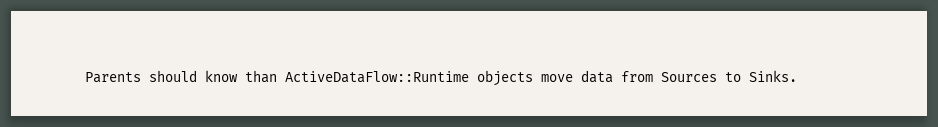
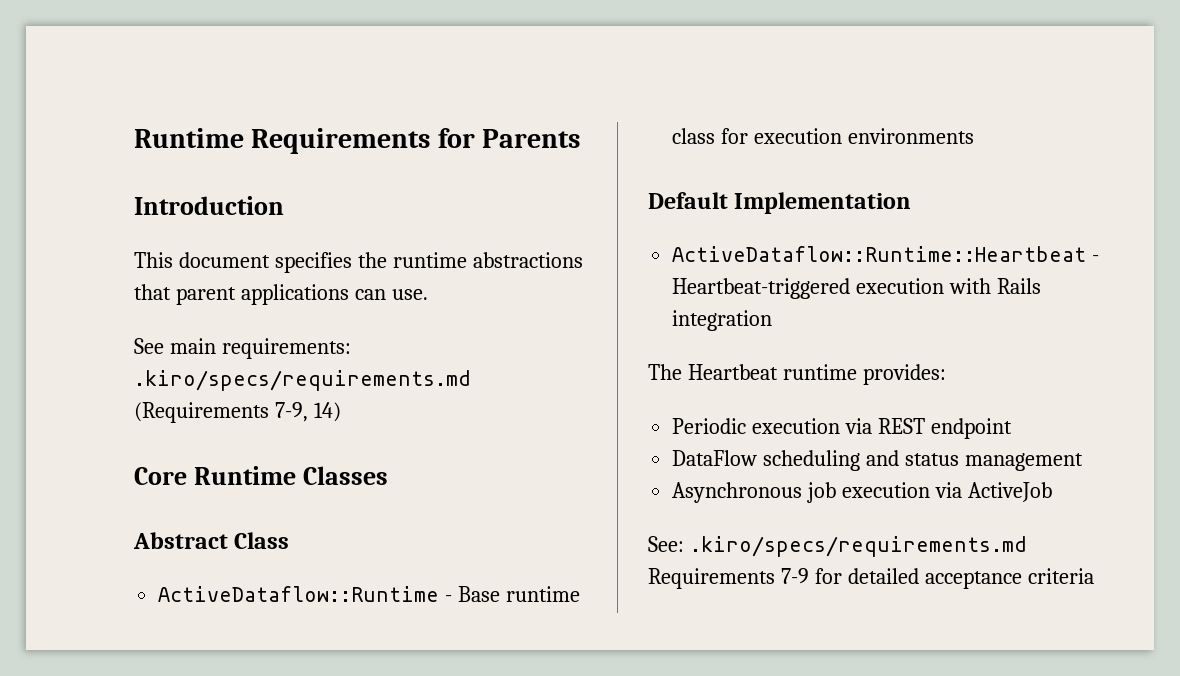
[85,70,797,86] Parents should know than ActiveDataFlow::Runtime objects move data from Sources to Sinks. -> [134,128,581,154] [134,196,284,215] [134,252,583,273] [134,284,428,305] [134,338,351,359] [134,370,471,391] [134,402,341,423] [134,466,388,485] [133,532,290,549] [158,586,581,602] [672,128,975,144] [648,192,912,214] [672,246,1100,262] [672,278,1042,299] [672,310,773,331] [648,364,946,385] [672,418,1012,439] [672,450,1083,471] [672,482,1052,503] [648,536,1027,557] [648,568,1094,589] Runtime Requirements for Parents // Introduction // This document specifies the runtime abstractions that parent applications can use. // See main requirements: .kiro/specs/requirements.md (Requirements 7-9, 14) // Core Runtime Classes // Abstract Class // ActiveDataflow::Runtime - Base runtime class for execution environments // Default Implementation // ActiveDataflow::Runtime::Heartbeat - Heartbeat-triggered execution with Rails integration // The Heartbeat runtime provides: // Periodic execution via REST endpoint // DataFlow scheduling and status management // Asynchronous job execution via ActiveJob // See: .kiro/specs/requirements.md Requirements 7-9 for detailed acceptance criteria

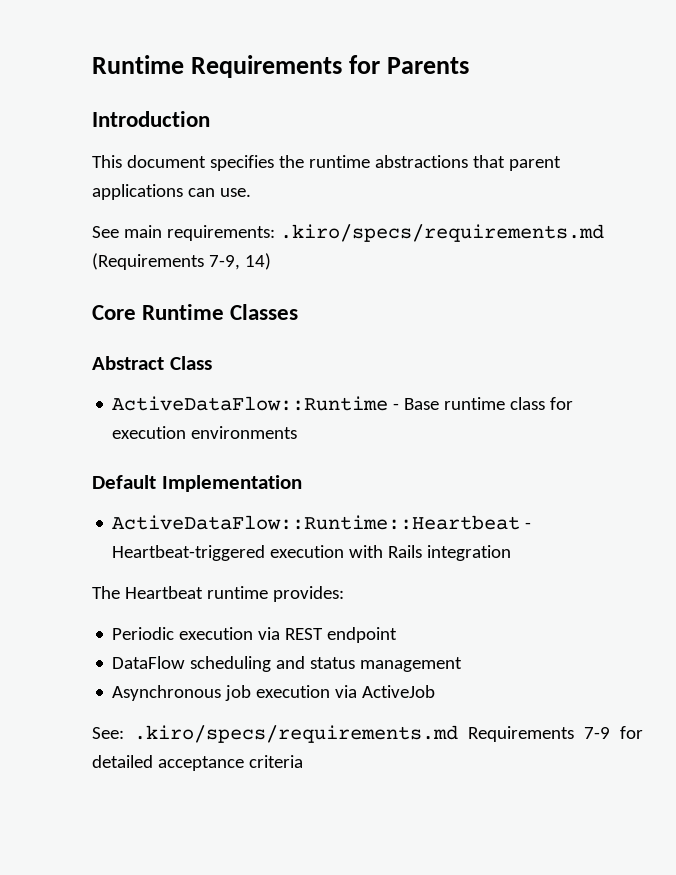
[158,586,440,602] ActiveDataflow::Runtime -> [112,396,389,411] ActiveDataFlow::Runtime
[672,246,1087,262] ActiveDataflow::Runtime::Heartbeat -> [112,515,521,530] ActiveDataFlow::Runtime::Heartbeat

